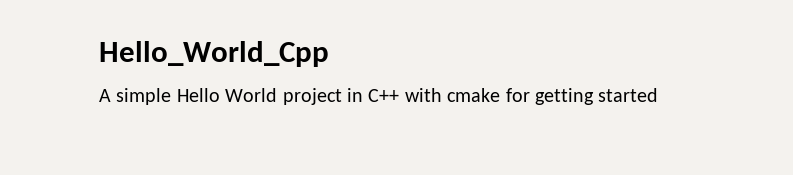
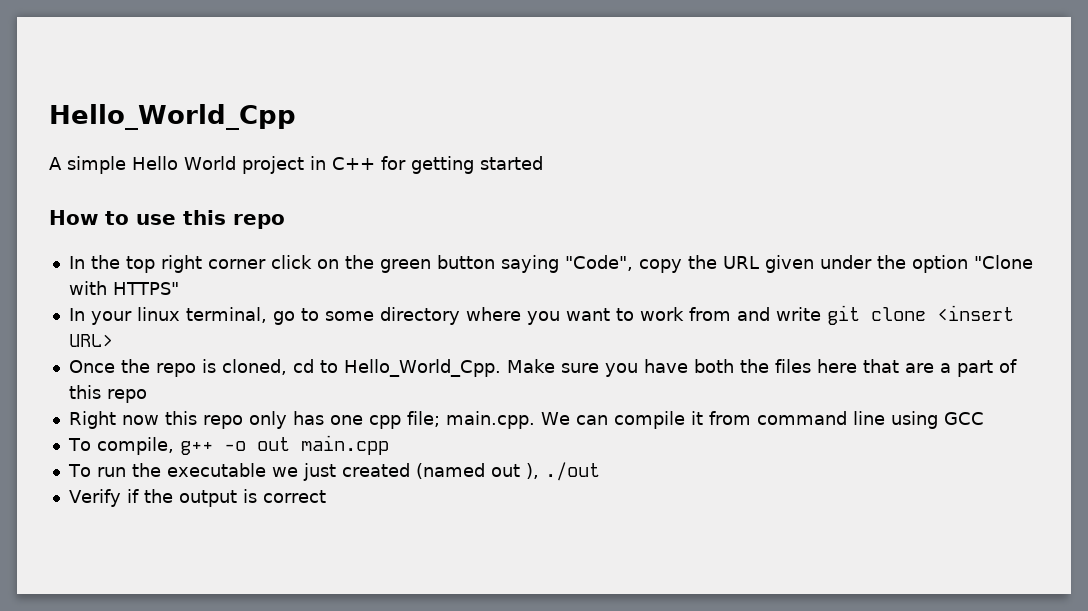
[404,88,501,102] with cmake -> (375, 163) none
(659, 95) none -> [49,210,285,229] [68,255,1033,273] [68,281,179,295] [68,305,1014,325] [68,334,113,347] [68,359,1017,377] [68,385,147,403] [68,411,984,429] [67,435,389,455] [67,462,600,481] [68,489,326,507] // How to use this repo // In the top right corner click on the green button saying "Code", copy the URL given under the option "Clone with HTTPS" // In your linux terminal, go to some directory where you want to work from and write git clone <insert URL> // Once the repo is cloned, cd to Hello_World_Cpp. Make sure you have both the files here that are a part of this repo // Right now this repo only has one cpp file; main.cpp. We can compile it from command line using GCC // To compile, g++ -o out main.cpp // To run the executable we just created (named out ), ./out // Verify if the output is correct

